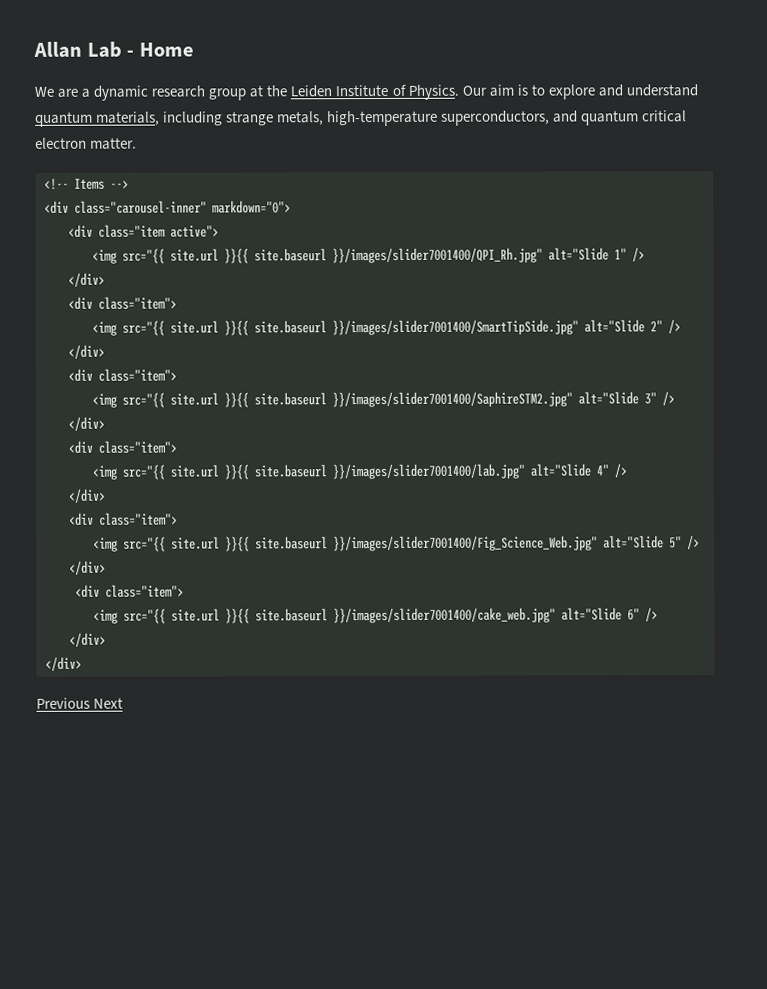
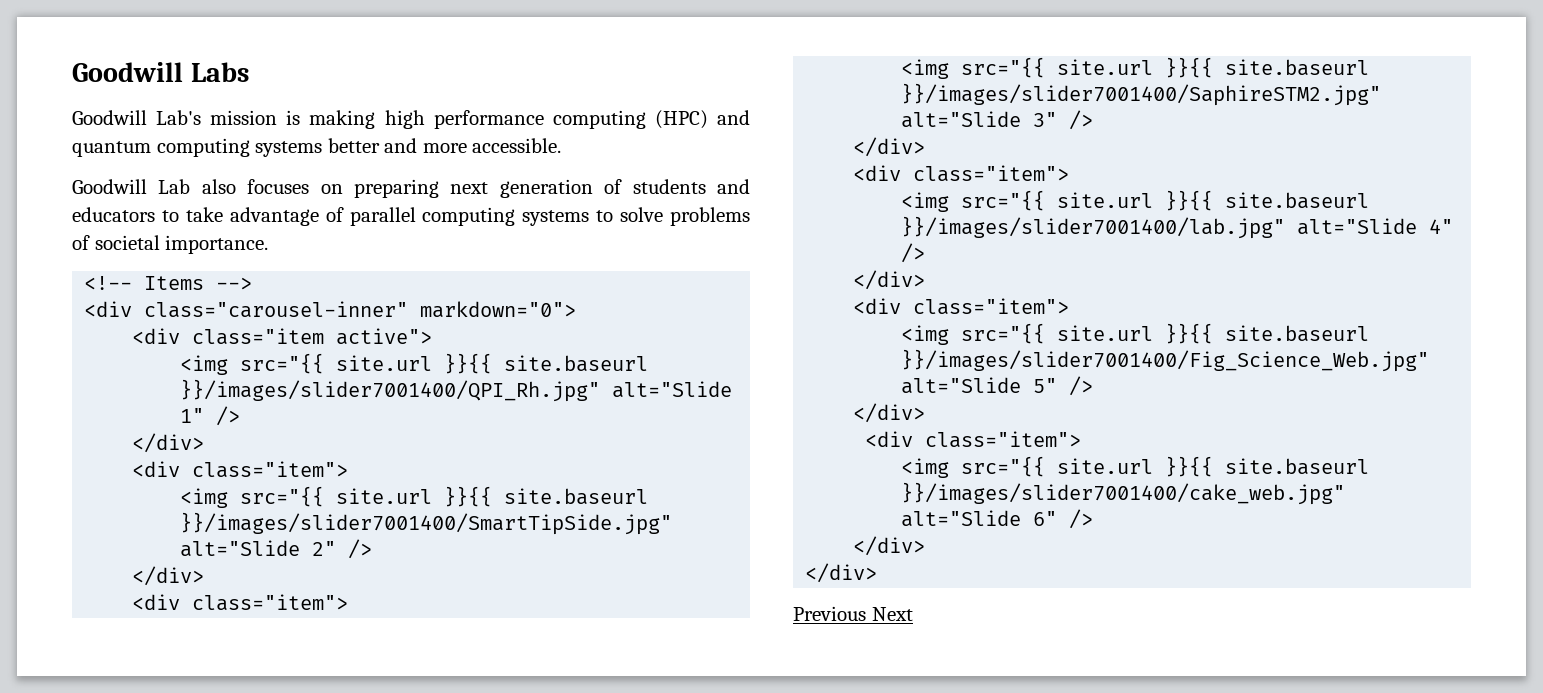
[33,41,194,58] [34,84,698,101] [34,110,688,127] [35,137,138,150] Allan Lab - Home // We are a dynamic research group at the Leiden Institute of Physics. Our aim is to explore and understand quantum materials, including strange metals, high-temperature superconductors, and quantum critical electron matter. -> [72,62,249,82] [72,110,750,129] [72,138,562,157] [72,179,750,198] [72,207,750,226] [72,235,269,254] Goodwill Labs // Goodwill Lab's mission is making high performance computing (HPC) and quantum computing systems better and more accessible. // Goodwill Lab also focuses on preparing next generation of students and educators to take advantage of parallel computing systems to solve problems of societal importance.

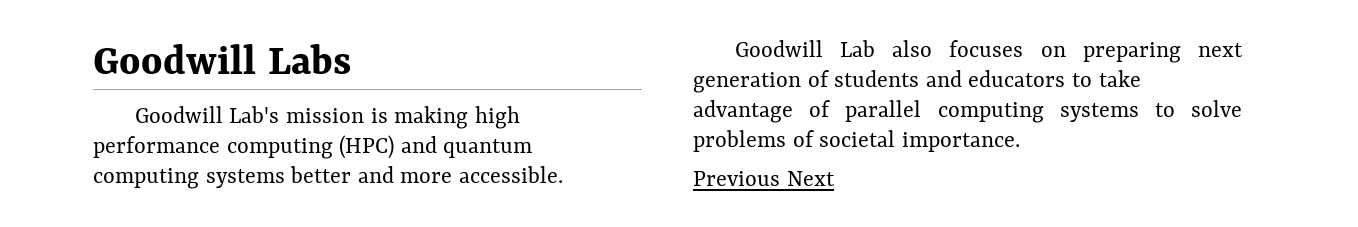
[84,276,253,290] [84,301,577,318] [132,328,433,345] [180,353,649,375] [180,379,733,402] [180,406,241,426] [132,433,205,453] [132,461,349,478] [180,486,649,508] [180,512,673,535] [180,539,373,559] [132,566,205,586] [132,594,349,611] [901,57,1370,79] [901,83,1382,106] [901,110,1094,130] [853,137,926,157] [853,165,1070,182] [901,190,1370,212] [901,216,1454,239] [901,243,926,263] [853,270,926,290] [853,298,1070,315] [901,323,1370,345] [901,349,1430,372] [901,376,1094,396] [853,403,926,423] [865,431,1082,448] [901,456,1370,478] [901,482,1346,505] [901,509,1094,529] [853,536,926,556] [805,563,878,583] // <!-- Items --> // <div class="carousel-inner" markdown="0"> // <div class="item active"> // <img src="{{ site.url }}{{ site.baseurl }}/images/slider7001400/QPI_Rh.jpg" alt="Slide 1" /> // </div> // <div class="item"> // <img src="{{ site.url }}{{ site.baseurl }}/images/slider7001400/SmartTipSide.jpg" alt="Slide 2" /> // </div> // <div class="item"> // <img src="{{ site.url }}{{ site.baseurl }}/images/slider7001400/SaphireSTM2.jpg" alt="Slide 3" /> // </div> // <div class="item"> // <img src="{{ site.url }}{{ site.baseurl }}/images/slider7001400/lab.jpg" alt="Slide 4" /> // </div> // <div class="item"> // <img src="{{ site.url }}{{ site.baseurl }}/images/slider7001400/Fig_Science_Web.jpg" alt="Slide 5" /> // </div> // <div class="item"> // <img src="{{ site.url }}{{ site.baseurl }}/images/slider7001400/cake_web.jpg" alt="Slide 6" /> // </div> // </div> -> (1020, 142) none

